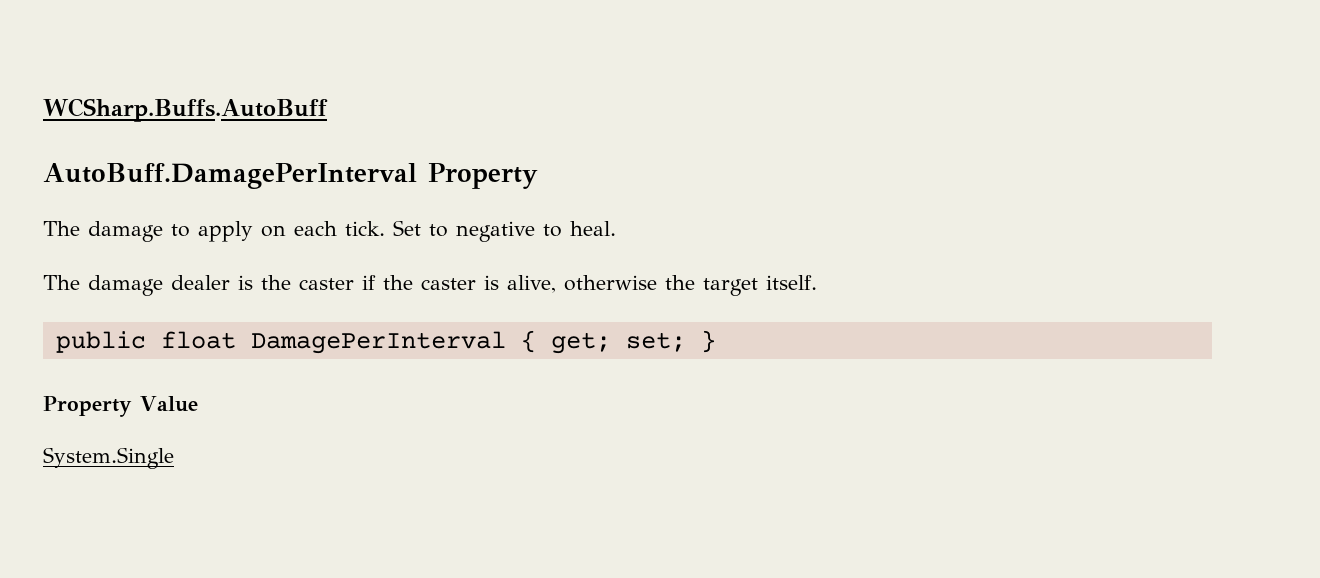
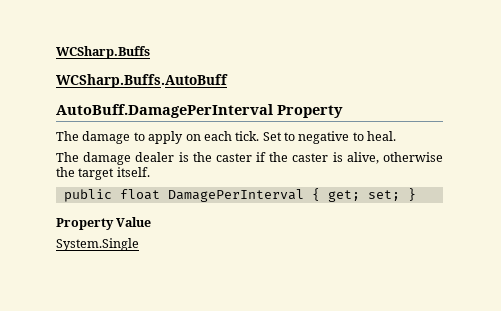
(43, 110) none -> [56,46,150,59] WCSharp.Buffs //

